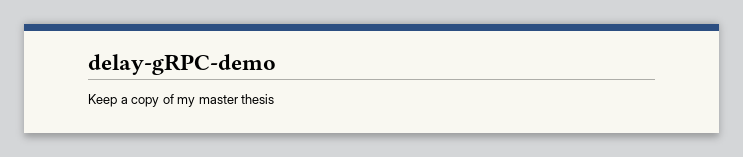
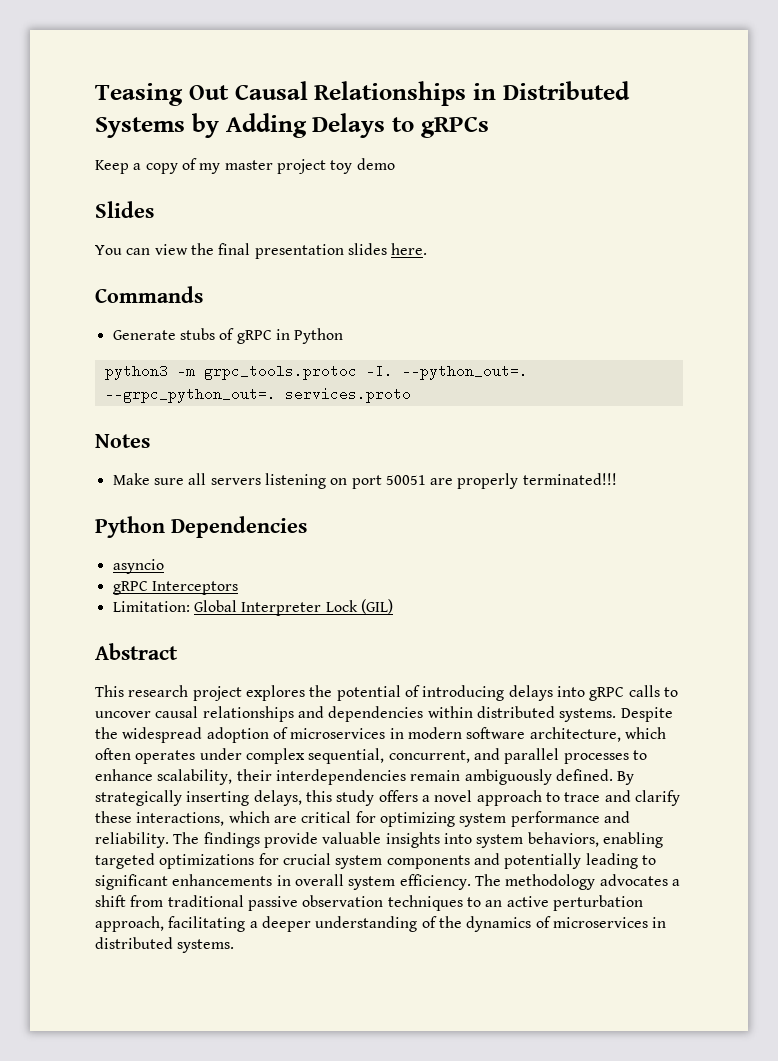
[88,54,276,75] delay-gRPC-demo -> [95,81,630,106] [95,113,489,138] Teasing Out Causal Relationships in Distributed Systems by Adding Delays to gRPCs
[241,94,275,104] thesis -> [276,158,395,174] [95,201,154,218] [95,243,428,259] [95,286,203,303] [112,328,344,344] [104,364,528,380] [104,387,411,403] [95,434,150,448] [112,473,617,489] [95,516,307,538] [112,559,164,574] [112,581,238,595] [112,599,393,616] [95,643,178,660] [95,685,678,701] [95,706,673,722] [95,727,666,743] [95,748,647,764] [95,769,635,785] [95,790,680,806] [95,811,630,827] [95,832,663,848] [95,853,656,869] [95,874,680,890] [95,895,643,911] [95,916,667,932] [95,937,235,953] project toy demo // Slides // You can view the final presentation slides here. // Commands // Generate stubs of gRPC in Python // python3 -m grpc_tools.protoc -I. --python_out=. --grpc_python_out=. services.proto // Notes // Make sure all servers listening on port 50051 are properly terminated!!! // Python Dependencies // asyncio // gRPC Interceptors // Limitation: Global Interpreter Lock (GIL) // Abstract // This research project explores the potential of introducing delays into gRPC calls to uncover causal relationships and dependencies within distributed systems. Despite the widespread adoption of microservices in modern software architecture, which often operates under complex sequential, concurrent, and parallel processes to enhance scalability, their interdependencies remain ambiguously defined. By strategically inserting delays, this study offers a novel approach to trace and clarify these interactions, which are critical for optimizing system performance and reliability. The findings provide valuable insights into system behaviors, enabling targeted optimizations for crucial system components and potentially leading to significant enhancements in overall system efficiency. The methodology advocates a shift from traditional passive observation techniques to an active perturbation approach, facilitating a deeper understanding of the dynamics of microservices in distributed systems.

